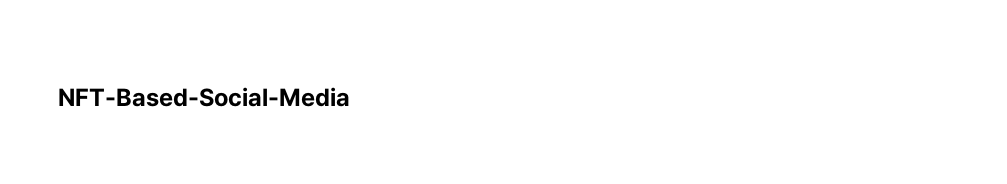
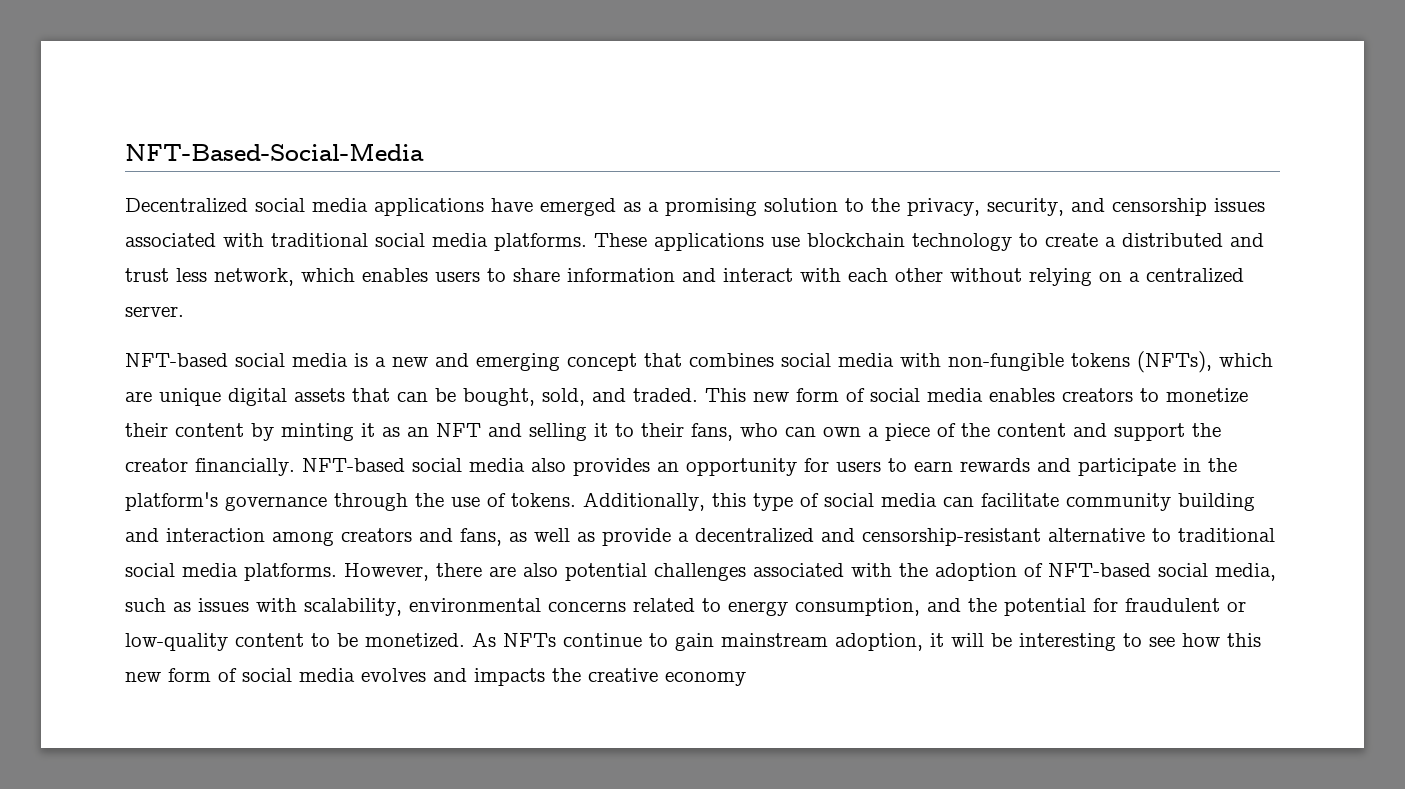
(350, 97) none -> [125,198,1265,216] [125,233,1264,251] [125,268,1244,286] [125,306,184,317] [125,351,1273,373] [125,388,1248,406] [125,423,1221,441] [125,458,1237,476] [125,492,1255,511] [125,528,1275,546] [125,563,1276,581] [125,598,1246,616] [125,632,1261,651] [125,668,746,686] // Decentralized social media applications have emerged as a promising solution to the privacy, security, and censorship issues associated with traditional social media platforms. These applications use blockchain technology to create a distributed and trust less network, which enables users to share information and interact with each other without relying on a centralized server. // NFT-based social media is a new and emerging concept that combines social media with non-fungible tokens (NFTs), which are unique digital assets that can be bought, sold, and traded. This new form of social media enables creators to monetize their content by minting it as an NFT and selling it to their fans, who can own a piece of the content and support the creator financially. NFT-based social media also provides an opportunity for users to earn rewards and participate in the platform's governance through the use of tokens. Additionally, this type of social media can facilitate community building and interaction among creators and fans, as well as provide a decentralized and censorship-resistant alternative to traditional social media platforms. However, there are also potential challenges associated with the adoption of NFT-based social media, such as issues with scalability, environmental concerns related to energy consumption, and the potential for fraudulent or low-quality content to be monetized. As NFTs continue to gain mainstream adoption, it will be interesting to see how this new form of social media evolves and impacts the creative economy

